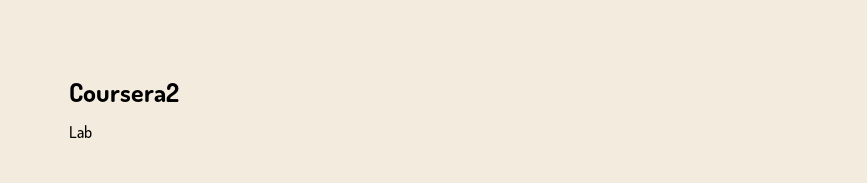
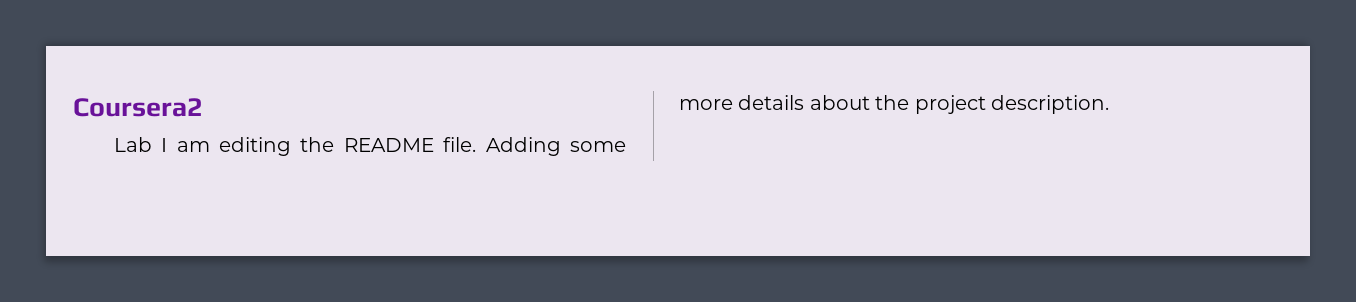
(92, 131) none -> [161,137,626,156] [679,95,1109,114] I am editing the README file. Adding some more details about the project description.

